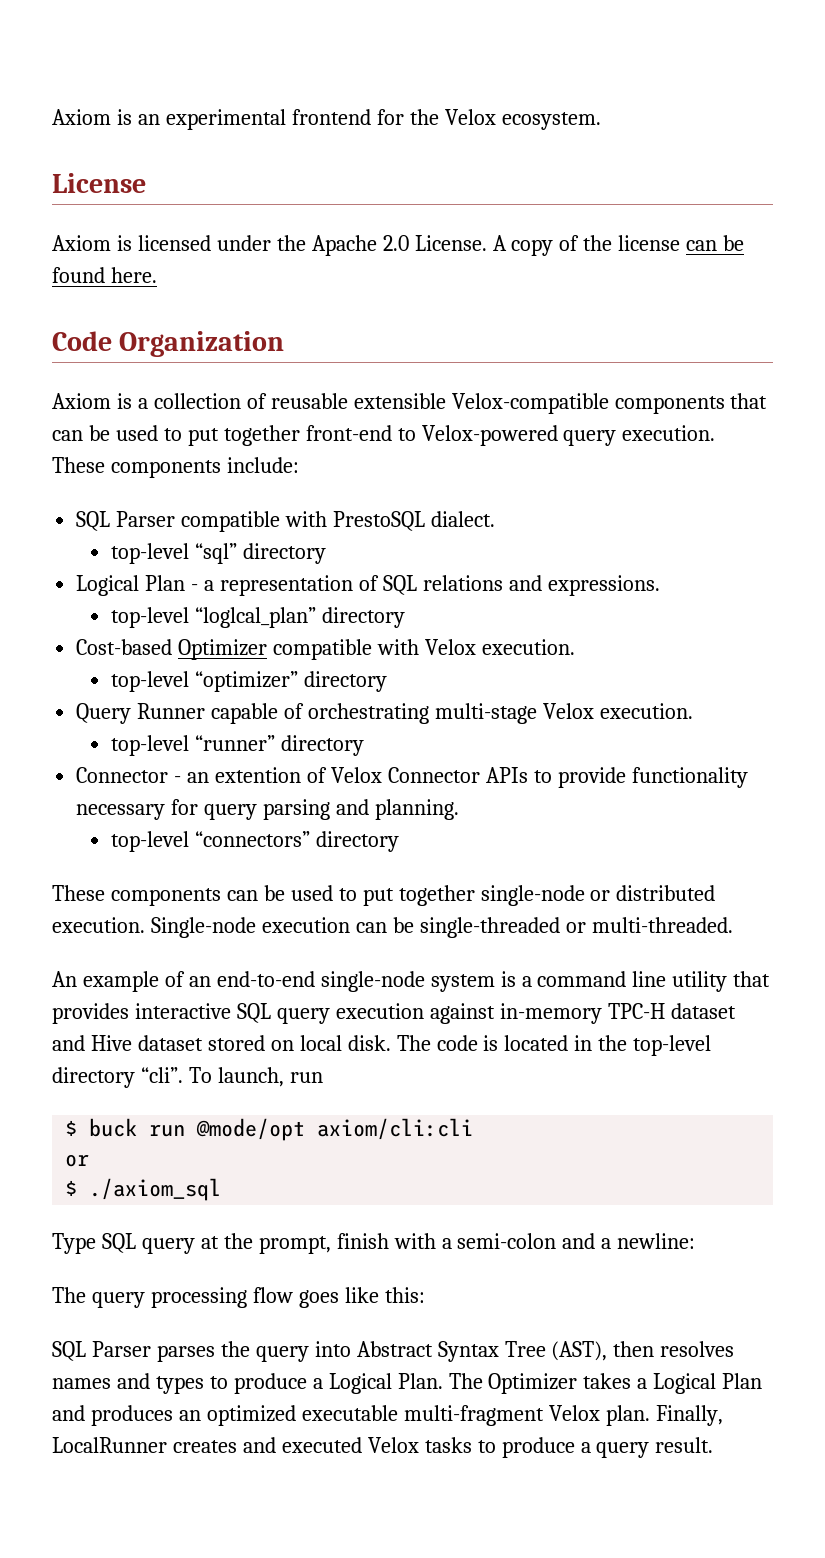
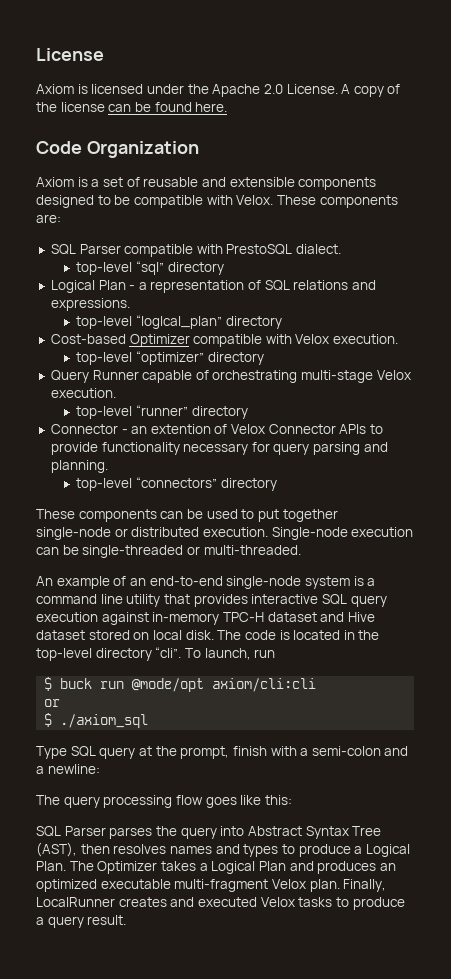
[52,109,601,130] Axiom is an experimental frontend for the Velox ecosystem. // -> (36, 54) none
[153,393,241,409] collection -> [102,177,123,187] set
[353,393,768,414] [52,425,716,446] [52,457,299,478] extensible Velox-compatible components that can be used to put together front-end to Velox-powered query execution. These components include: -> [201,177,377,190] [36,195,398,208] [36,214,61,223] and extensible components designed to be compatible with Velox. These components are:

